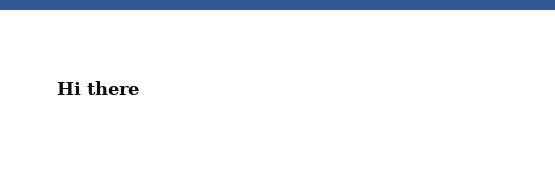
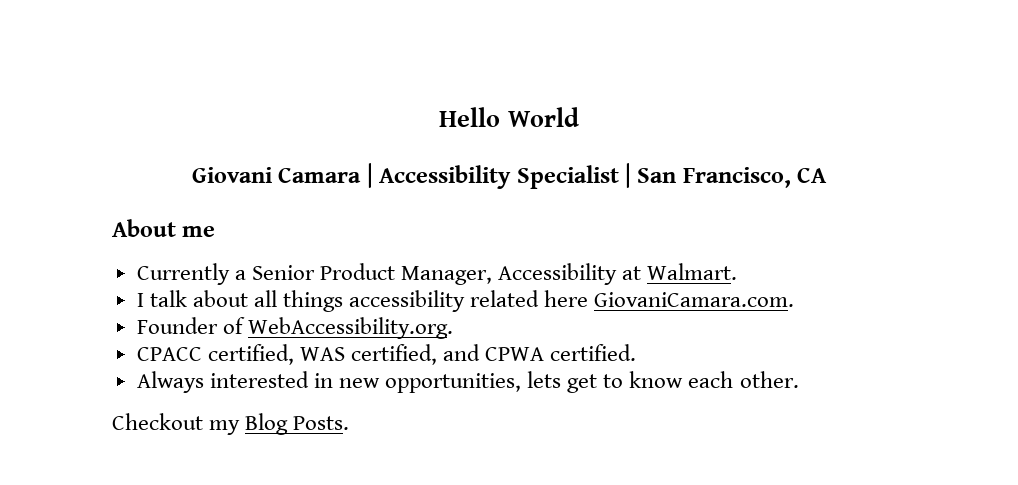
[57,81,139,95] Hi there -> [439,107,579,127] [192,163,827,189] [112,219,216,237] [136,263,738,285] [136,290,795,312] [136,317,453,339] [136,344,637,365] [136,371,799,393] [112,413,350,435] Hello World // Giovani Camara | Accessibility Specialist | San Francisco, CA // About me // Currently a Senior Product Manager, Accessibility at Walmart. // I talk about all things accessibility related here GiovaniCamara.com. // Founder of WebAccessibility.org. // CPACC certified, WAS certified, and CPWA certified. // Always interested in new opportunities, lets get to know each other. // Checkout my Blog Posts.

